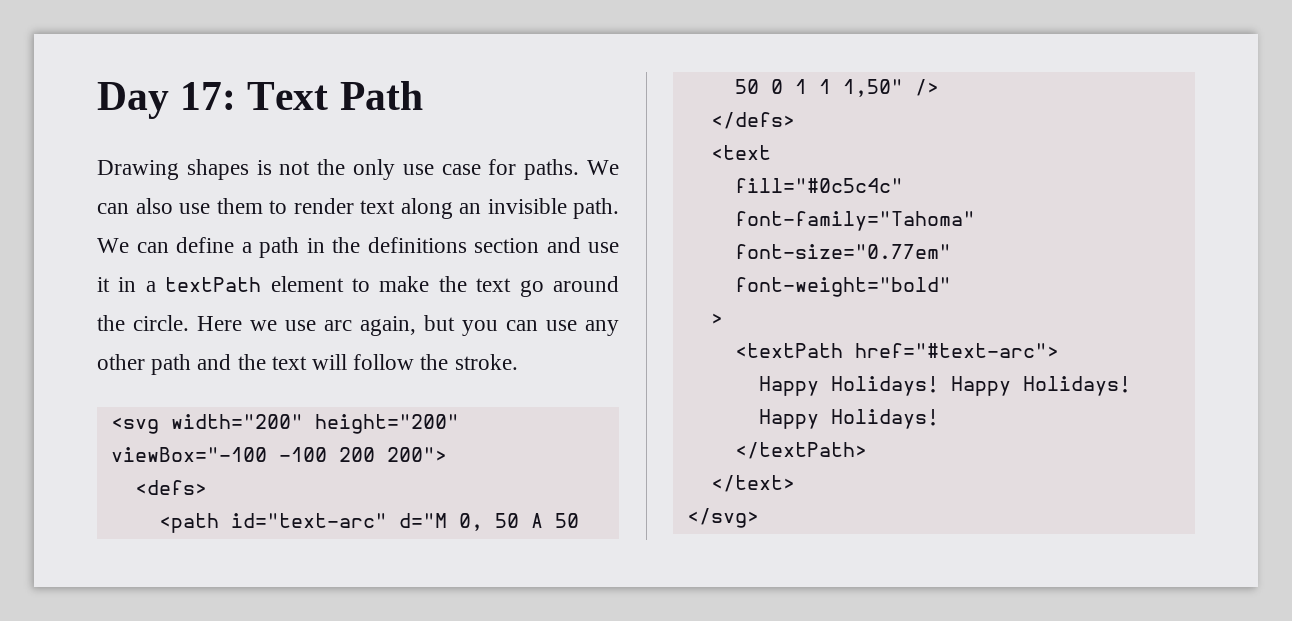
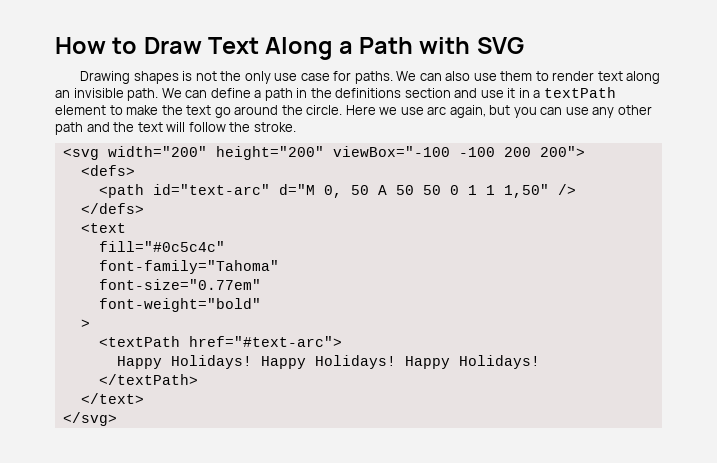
[97,82,329,119] Day 17: Text -> [55,37,353,60] How to Draw Text Along a
(423, 95) none -> [419,37,524,54] with SVG

